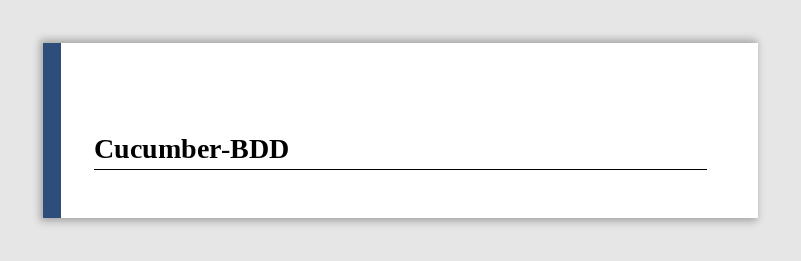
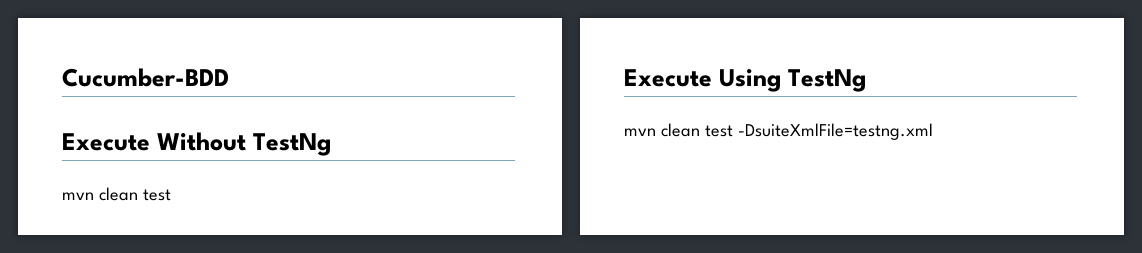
(289, 148) none -> [62,132,331,156] [62,187,171,201] [624,68,866,92] [624,123,933,140] // Execute Without TestNg // mvn clean test // Execute Using TestNg // mvn clean test -DsuiteXmlFile=testng.xml

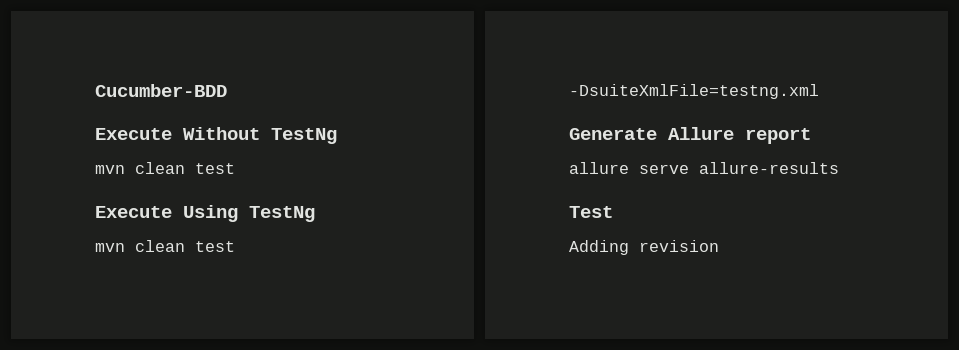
(933, 131) none -> [569,127,811,144] [569,162,839,174] [569,206,613,218] [569,240,719,255] // Generate Allure report // allure serve allure-results // Test // Adding revision

